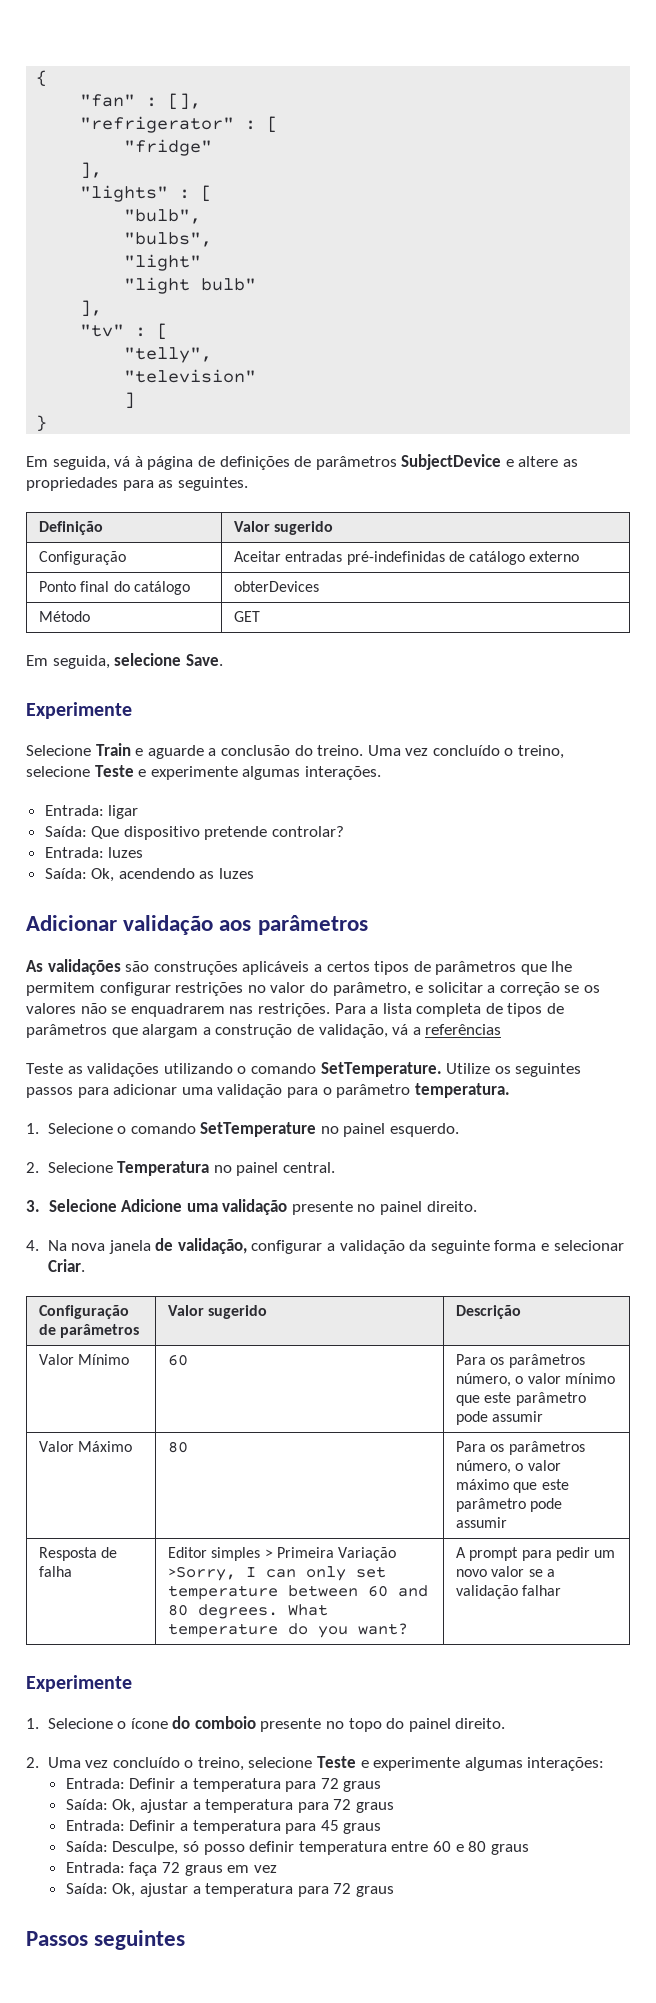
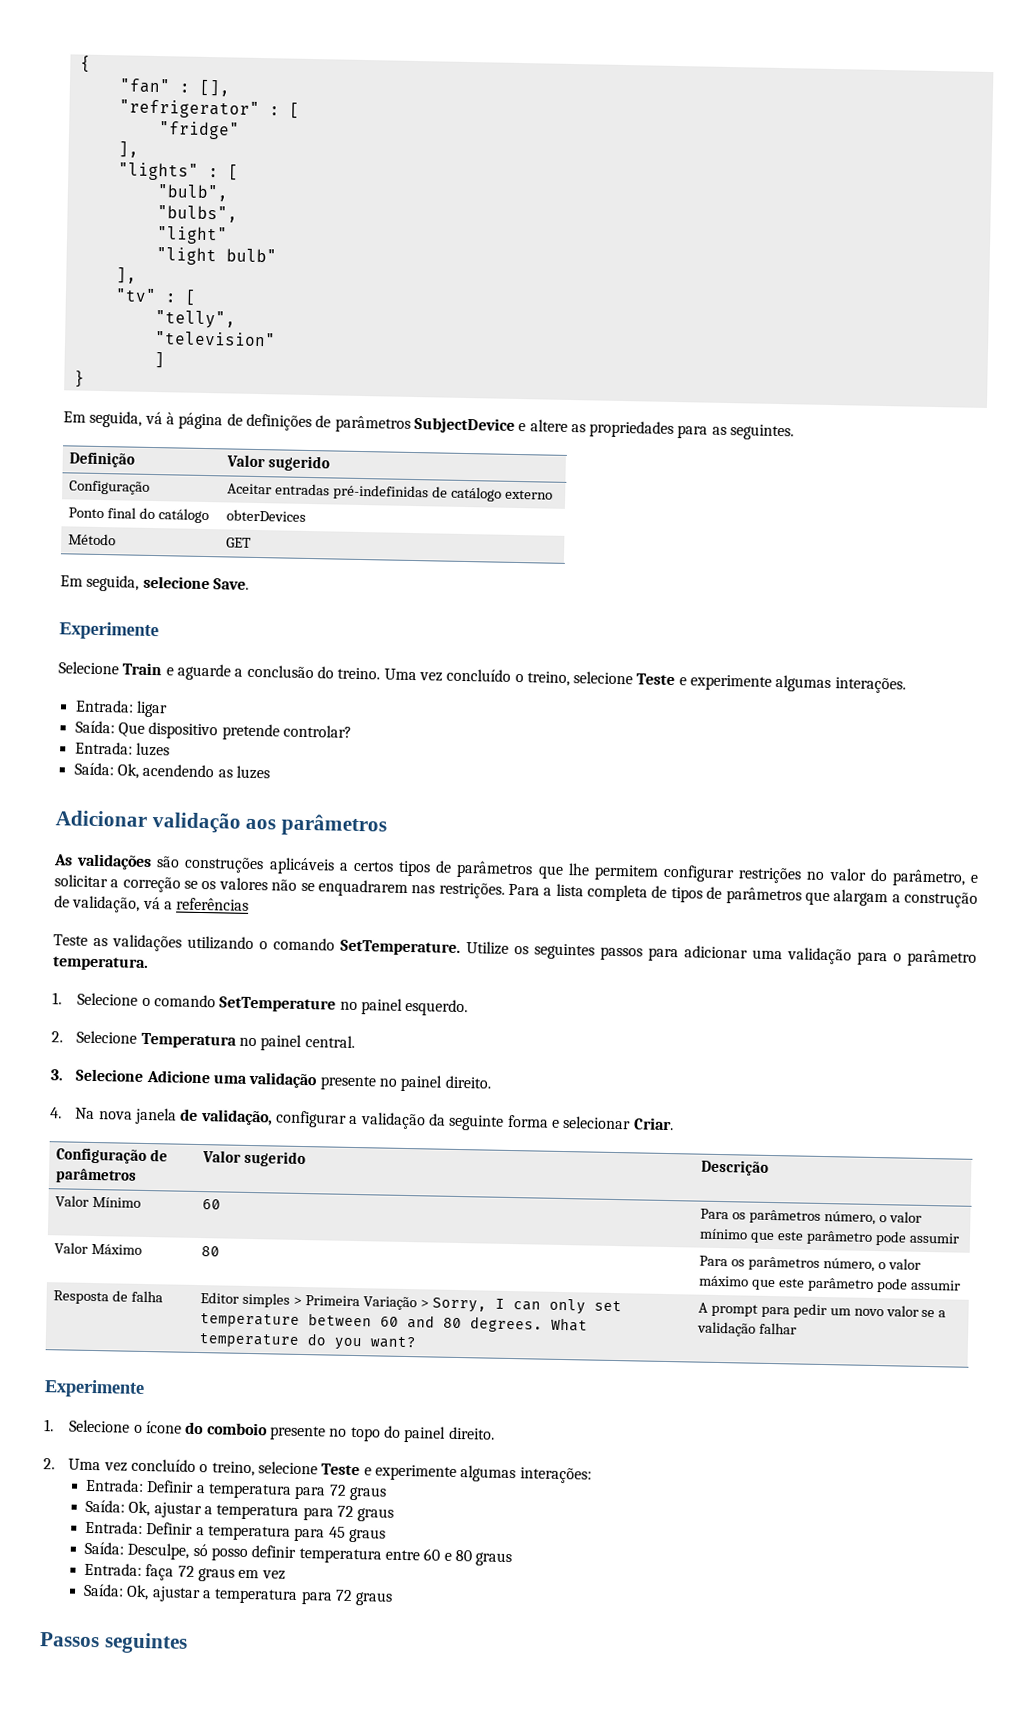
[168,1566,237,1581] >Sorry, -> [419,1297,487,1313] > Sorry,

